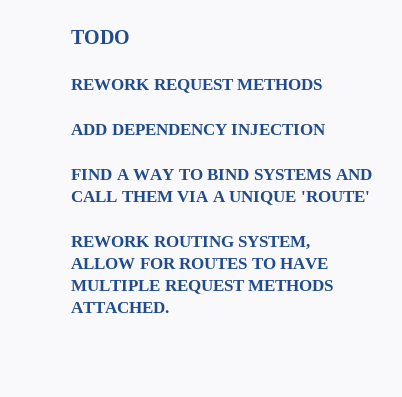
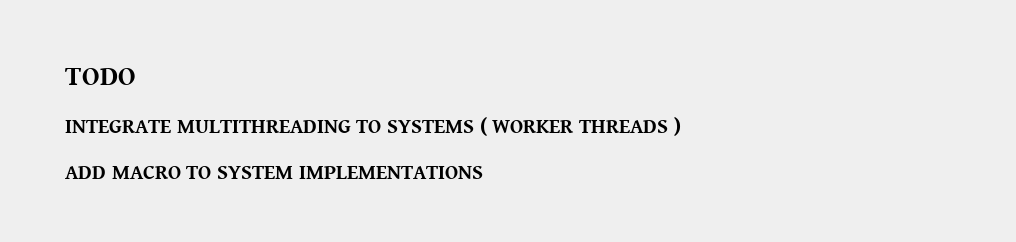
[71,79,323,93] [71,124,327,135] [71,169,372,180] [71,191,370,205] [71,236,311,250] [71,258,329,269] [71,280,334,294] [71,302,169,313] REWORK REQUEST METHODS // ADD DEPENDENCY INJECTION // FIND A WAY TO BIND SYSTEMS AND CALL THEM VIA A UNIQUE 'ROUTE' // REWORK ROUTING SYSTEM, ALLOW FOR ROUTES TO HAVE MULTIPLE REQUEST METHODS ATTACHED. -> [65,117,681,136] [65,166,483,179] INTEGRATE MULTITHREADING TO SYSTEMS ( WORKER THREADS ) // ADD MACRO TO SYSTEM IMPLEMENTATIONS

